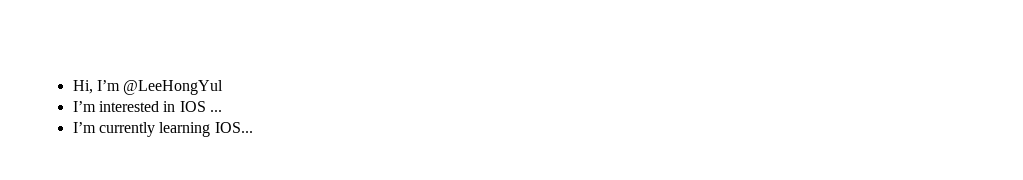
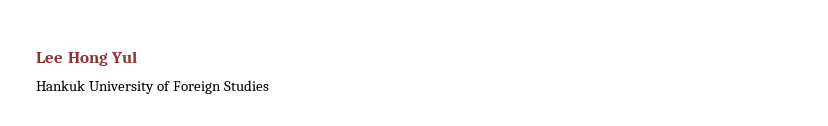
[72,80,224,95] [72,101,222,112] [72,122,253,137] Hi, I’m @LeeHongYul // I’m interested in IOS ... // I’m currently learning IOS... -> [36,51,138,66] [36,80,269,94] Lee Hong Yul // Hankuk University of Foreign Studies

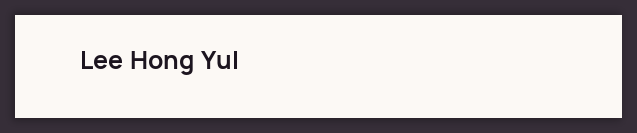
[36,80,269,94] // Hankuk University of Foreign Studies -> (239, 60) none

